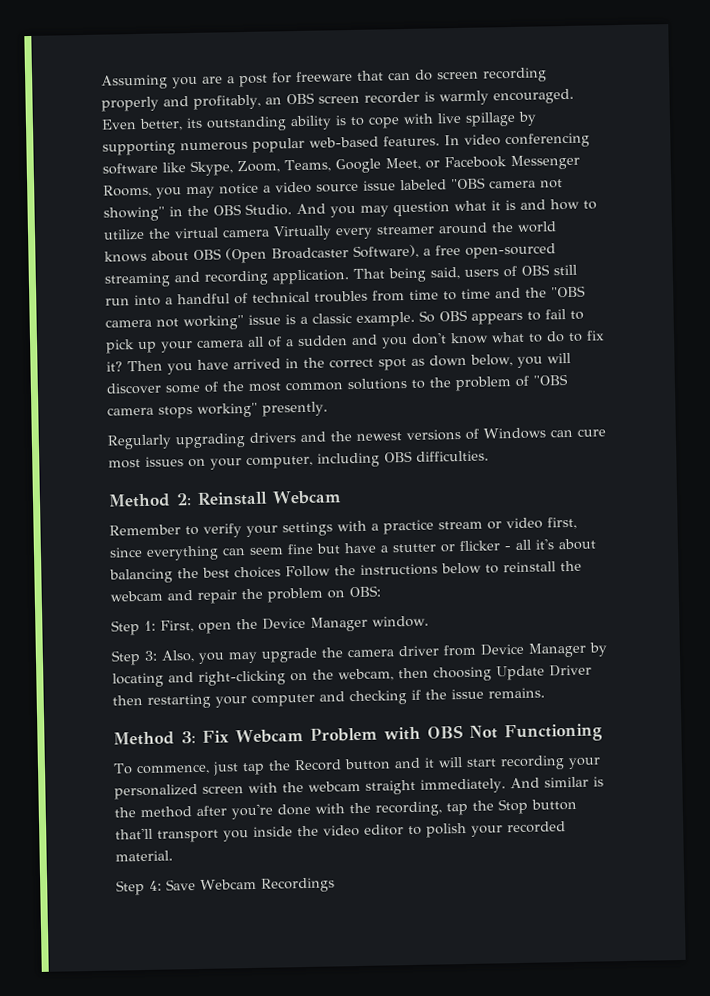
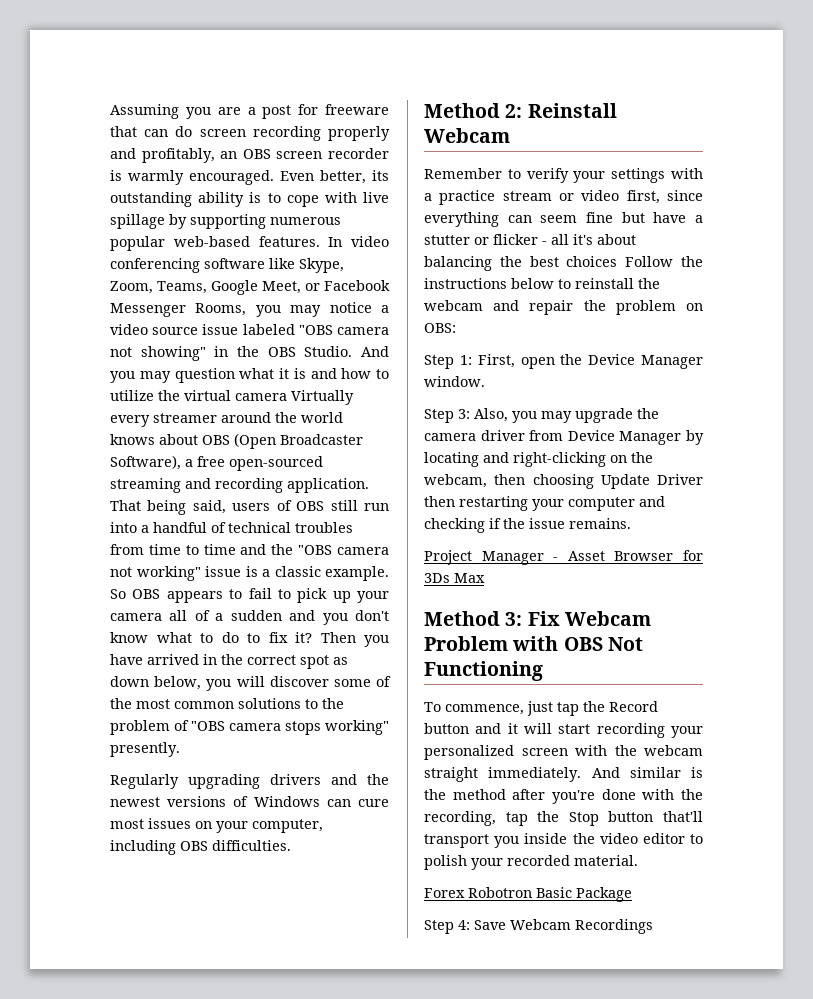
(545, 693) none -> [424,550,703,565] [424,573,485,583] // Project Manager - Asset Browser for 3Ds Max
(173, 856) none -> [424,887,632,902] // Forex Robotron Basic Package

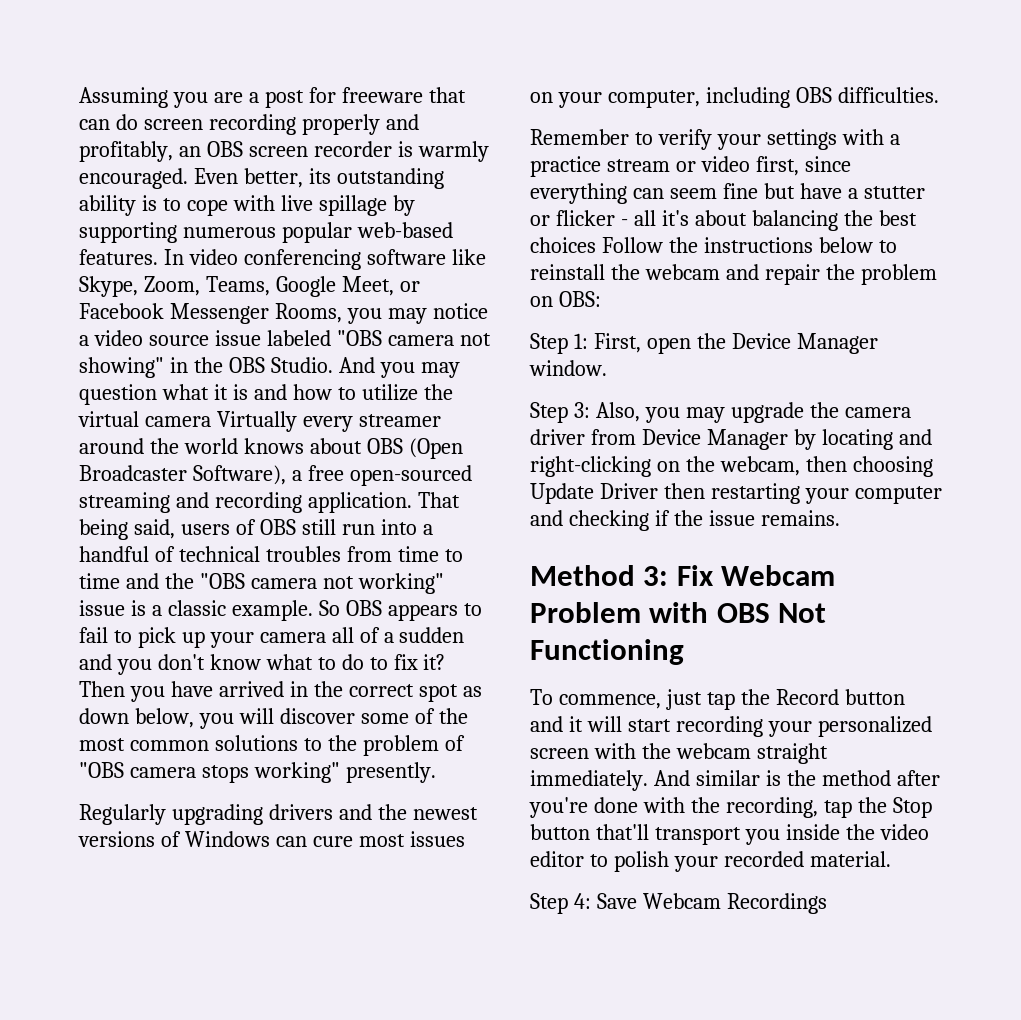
[424,103,617,118] [424,128,510,143] // Method 2: Reinstall Webcam -> (939, 95) none
[424,550,703,565] [424,573,485,583] // Project Manager - Asset Browser for 3Ds Max -> (840, 518) none
[424,887,632,902] // Forex Robotron Basic Package -> (891, 859) none

